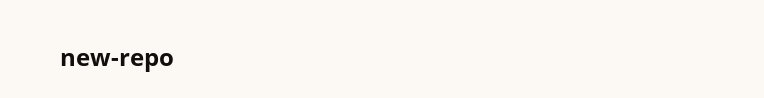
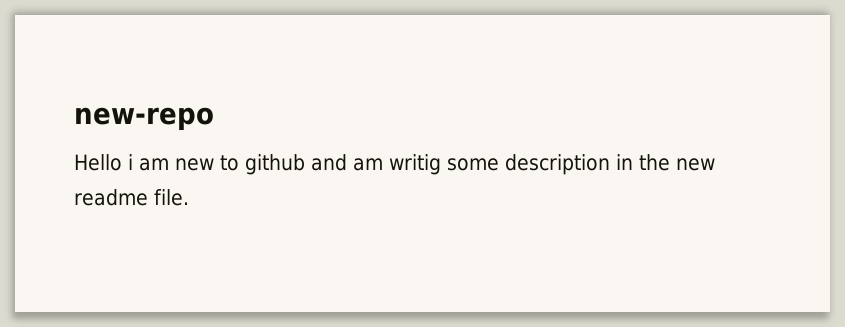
(174, 62) none -> [74,154,715,175] [74,189,189,206] // Hello i am new to github and am writig some description in the new readme file.

